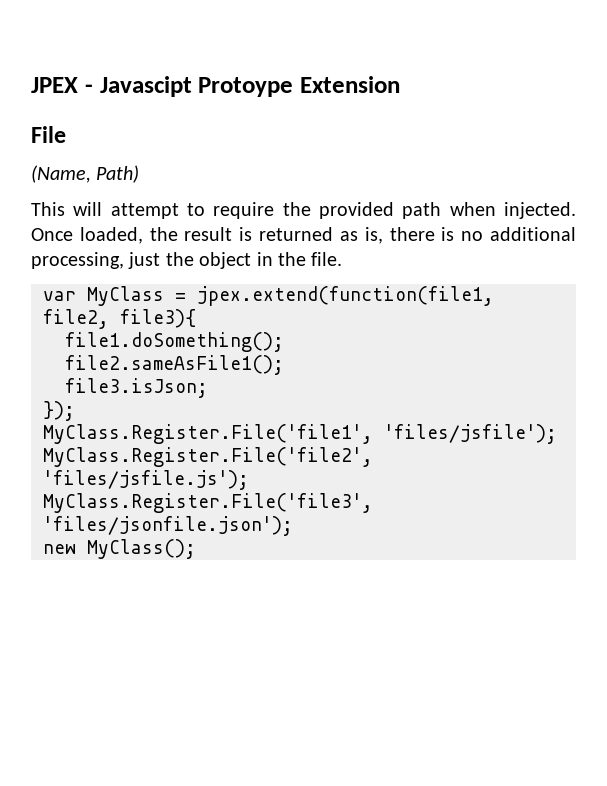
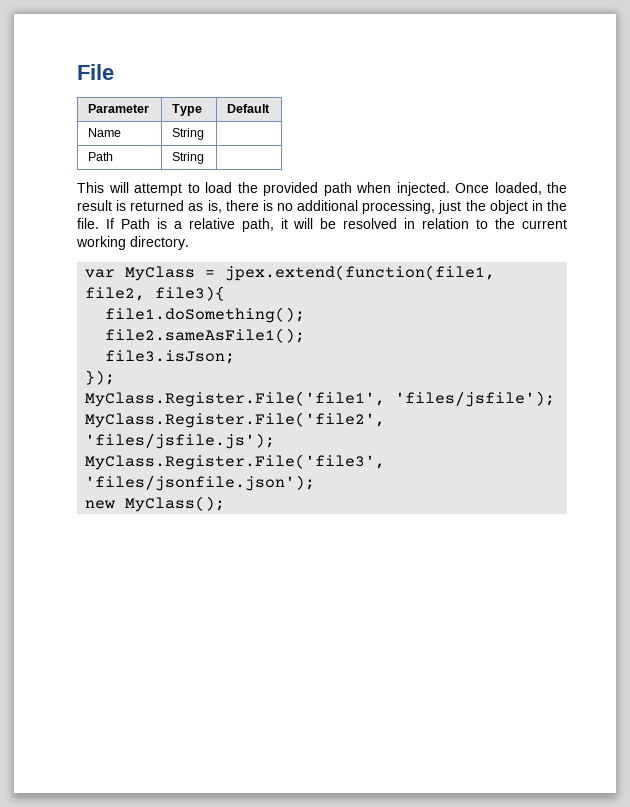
[31,76,400,97] [31,126,66,143] [31,165,140,183] JPEX - Javascipt Protoype Extension // File // (Name, Path) -> [77,64,114,80] [88,104,150,113] [172,104,203,116] [227,104,271,113] [88,128,122,137] [172,128,205,140] [88,152,114,161] [172,152,205,164] File // Parameter | Type | Default // Name | String | // Path | String |
[213,202,275,219] require -> [205,182,232,193] load
(343, 259) none -> [105,218,567,232] [76,236,189,250] If Path is a relative path, it will be resolved in relation to the current working directory.

